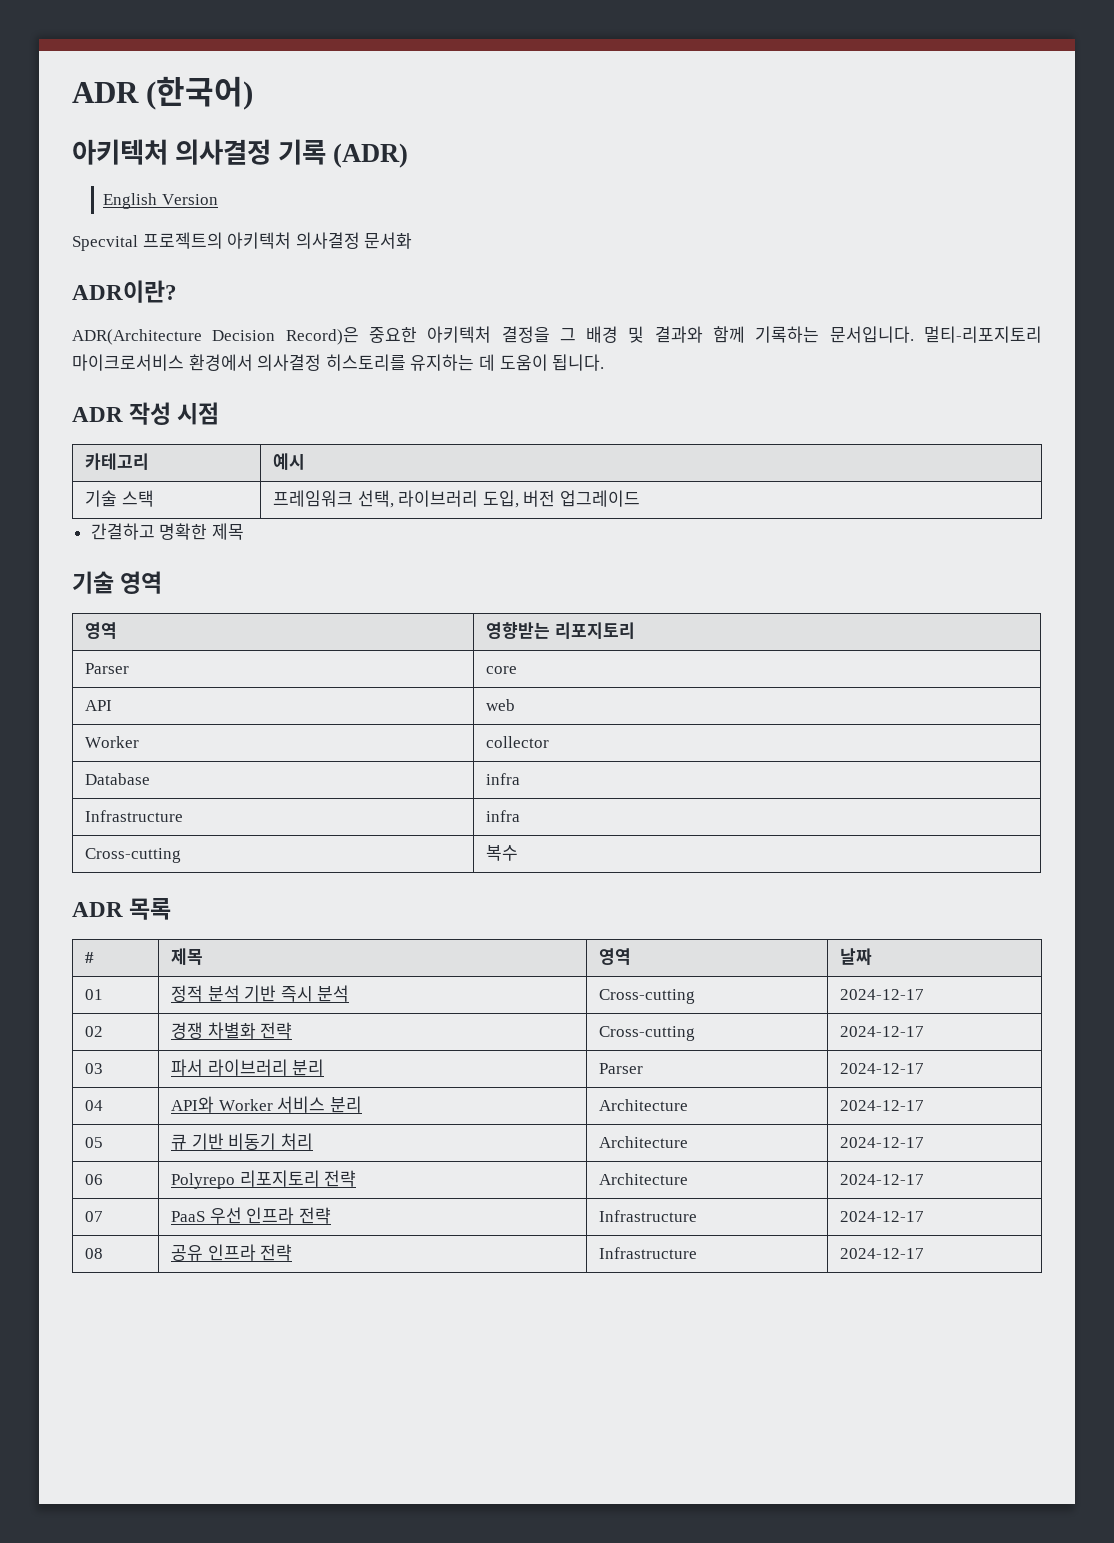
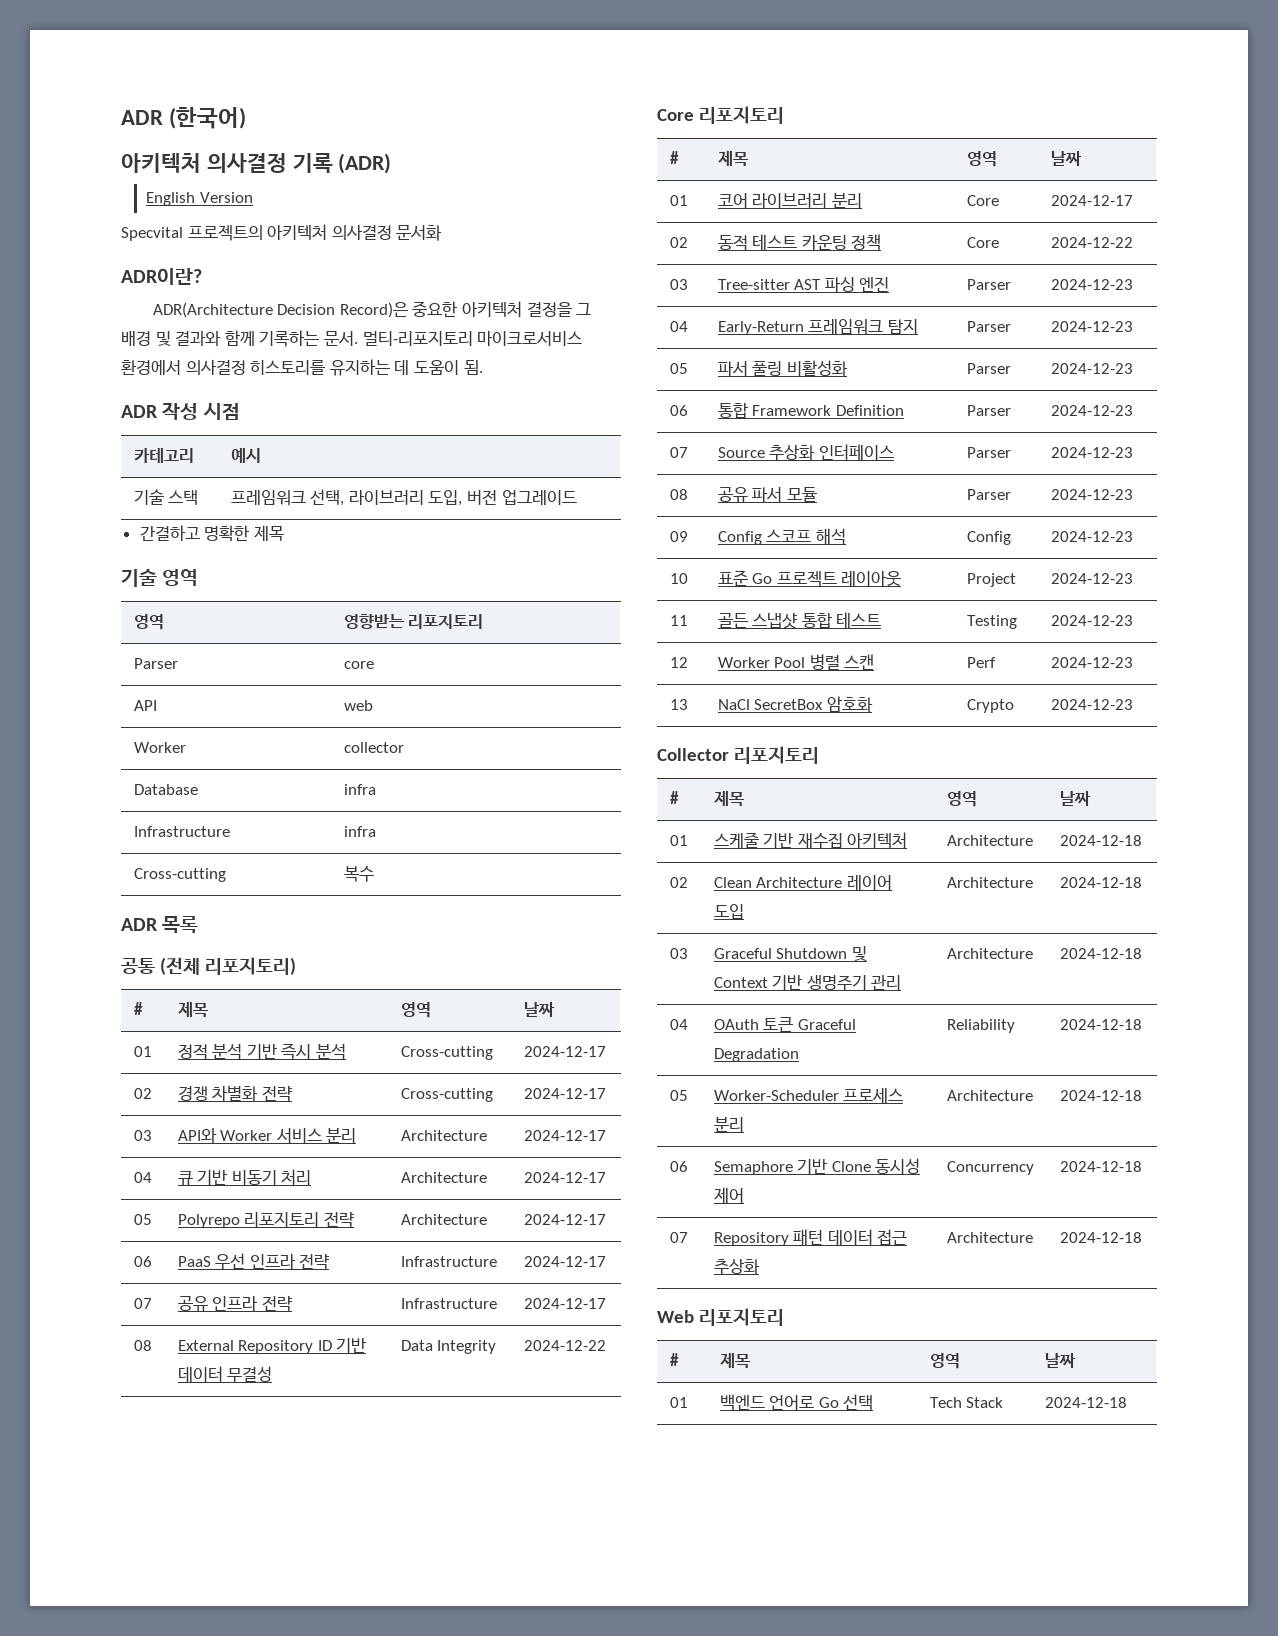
[829,326,914,343] 문서입니다. -> [323,331,358,346] 문서.
[552,354,605,371] 됩니다. -> [463,360,483,375] 됨.
(172, 909) none -> [121,957,296,975] // 공통 (전체 리포지토리)
[170,1059,325,1076] [598,1063,643,1074] [839,1063,924,1074] [84,1100,103,1111] | 파서 라이브러리 분리 | Parser | 2024-12-17 // 04 -> (152, 1135) none
[84,1137,103,1148] 05 -> [133,1172,152,1183] 04
[84,1174,103,1185] 06 -> [133,1214,152,1225] 05
[84,1211,103,1222] 07 -> [133,1256,152,1267] 06
[84,1248,103,1259] 08 -> [133,1298,152,1309] 07
(924, 1253) none -> [133,1340,152,1351] [177,1338,367,1354] [177,1366,273,1382] [400,1340,497,1354] [523,1340,606,1351] [657,106,784,124] [669,151,679,164] [717,151,749,166] [966,151,997,167] [1050,151,1082,166] [669,195,688,206] [717,193,862,208] [966,195,999,206] [1050,195,1133,206] [669,237,688,248] [717,234,882,251] [966,237,999,248] [1050,237,1133,248] [669,279,688,290] [717,277,890,293] [966,279,1011,290] [1050,279,1133,290] [669,321,688,332] [717,318,918,335] [966,321,1011,332] [1050,321,1133,332] [669,363,688,374] [717,360,848,377] [966,363,1011,374] [1050,363,1133,374] [669,405,688,416] [717,402,904,418] [966,405,1011,416] [1050,405,1133,416] [669,447,688,458] [717,444,894,461] [966,447,1011,458] [1050,447,1133,458] [669,489,688,500] [717,487,817,503] [966,489,1011,500] [1050,489,1133,500] [669,531,688,542] [717,528,846,545] [966,531,1011,545] [1050,531,1133,542] [669,573,688,584] [717,570,902,587] [966,573,1016,587] [1050,573,1133,584] [669,615,688,626] [717,612,882,629] [966,615,1017,629] [1050,615,1133,626] [669,657,688,668] [717,654,875,670] [966,657,996,668] [1050,657,1133,668] [669,699,688,710] [717,696,873,713] [966,699,1014,713] [1050,699,1133,710] [657,746,819,764] [669,791,679,804] [713,791,745,806] [946,791,977,807] [1059,791,1091,806] [669,835,688,846] [713,832,908,849] [946,835,1033,846] [1059,835,1142,846] [669,877,688,888] [713,875,892,890] [713,904,744,919] [946,877,1033,888] [1059,877,1142,888] [669,948,688,959] [713,946,867,961] [713,975,902,991] [946,948,1033,959] [1059,948,1142,959] [669,1019,688,1030] [713,1017,856,1032] [713,1048,799,1062] [946,1019,1015,1033] [1059,1019,1142,1030] [669,1090,688,1101] [713,1088,904,1103] [713,1117,744,1132] [946,1090,1033,1101] [1059,1090,1142,1101] [669,1161,688,1172] [713,1158,921,1175] [713,1187,744,1203] [946,1161,1034,1175] [1059,1161,1142,1172] [669,1232,688,1243] [713,1229,908,1246] [713,1259,760,1275] [946,1232,1033,1243] [1059,1232,1142,1243] [657,1308,784,1326] [669,1353,679,1366] [719,1353,751,1368] [929,1353,960,1369] [1044,1353,1076,1368] [669,1397,688,1408] [719,1394,874,1411] [929,1397,1004,1408] [1044,1397,1127,1408] // 08 | External Repository ID 기반 데이터 무결성 | Data Integrity | 2024-12-22 // Core 리포지토리 // # | 제목 | 영역 | 날짜 // 01 | 코어 라이브러리 분리 | Core | 2024-12-17 // 02 | 동적 테스트 카운팅 정책 | Core | 2024-12-22 // 03 | Tree-sitter AST 파싱 엔진 | Parser | 2024-12-23 // 04 | Early-Return 프레임워크 탐지 | Parser | 2024-12-23 // 05 | 파서 풀링 비활성화 | Parser | 2024-12-23 // 06 | 통합 Framework Definition | Parser | 2024-12-23 // 07 | Source 추상화 인터페이스 | Parser | 2024-12-23 // 08 | 공유 파서 모듈 | Parser | 2024-12-23 // 09 | Config 스코프 해석 | Config | 2024-12-23 // 10 | 표준 Go 프로젝트 레이아웃 | Project | 2024-12-23 // 11 | 골든 스냅샷 통합 테스트 | Testing | 2024-12-23 // 12 | Worker Pool 병렬 스캔 | Perf | 2024-12-23 // 13 | NaCl SecretBox 암호화 | Crypto | 2024-12-23 // Collector 리포지토리 // # | 제목 | 영역 | 날짜 // 01 | 스케줄 기반 재수집 아키텍처 | Architecture | 2024-12-18 // 02 | Clean Architecture 레이어 도입 | Architecture | 2024-12-18 // 03 | Graceful Shutdown 및 Context 기반 생명주기 관리 | Architecture | 2024-12-18 // 04 | OAuth 토큰 Graceful Degradation | Reliability | 2024-12-18 // 05 | Worker-Scheduler 프로세스 분리 | Architecture | 2024-12-18 // 06 | Semaphore 기반 Clone 동시성 제어 | Concurrency | 2024-12-18 // 07 | Repository 패턴 데이터 접근 추상화 | Architecture | 2024-12-18 // Web 리포지토리 // # | 제목 | 영역 | 날짜 // 01 | 백엔드 언어로 Go 선택 | Tech Stack | 2024-12-18

